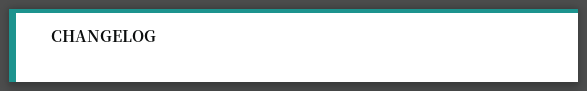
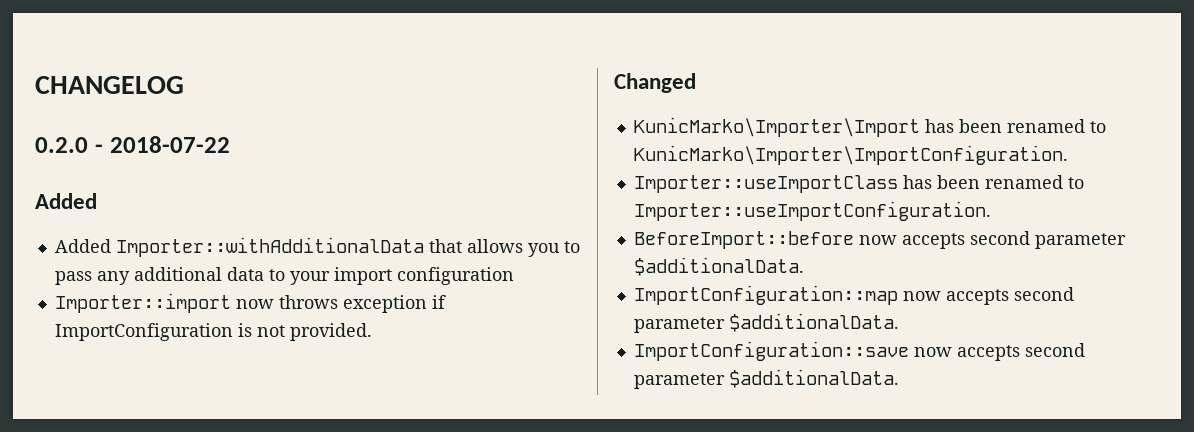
(156, 36) none -> [35,136,230,153] [35,193,97,209] [54,237,580,257] [54,267,514,285] [54,293,446,313] [54,323,372,341] [614,73,696,93] [633,117,1106,137] [633,145,1068,165] [633,175,1084,193] [633,201,991,221] [633,231,1126,249] [633,257,804,276] [633,285,1074,305] [633,313,899,333] [633,341,1085,361] [633,369,899,389] // 0.2.0 - 2018-07-22 // Added // Added Importer::withAdditionalData that allows you to pass any additional data to your import configuration // Importer::import now throws exception if ImportConfiguration is not provided. // Changed // KunicMarko\Importer\Import has been renamed to KunicMarko\Importer\ImportConfiguration. // Importer::useImportClass has been renamed to Importer::useImportConfiguration. // BeforeImport::before now accepts second parameter $additionalData. // ImportConfiguration::map now accepts second parameter $additionalData. // ImportConfiguration::save now accepts second parameter $additionalData.

